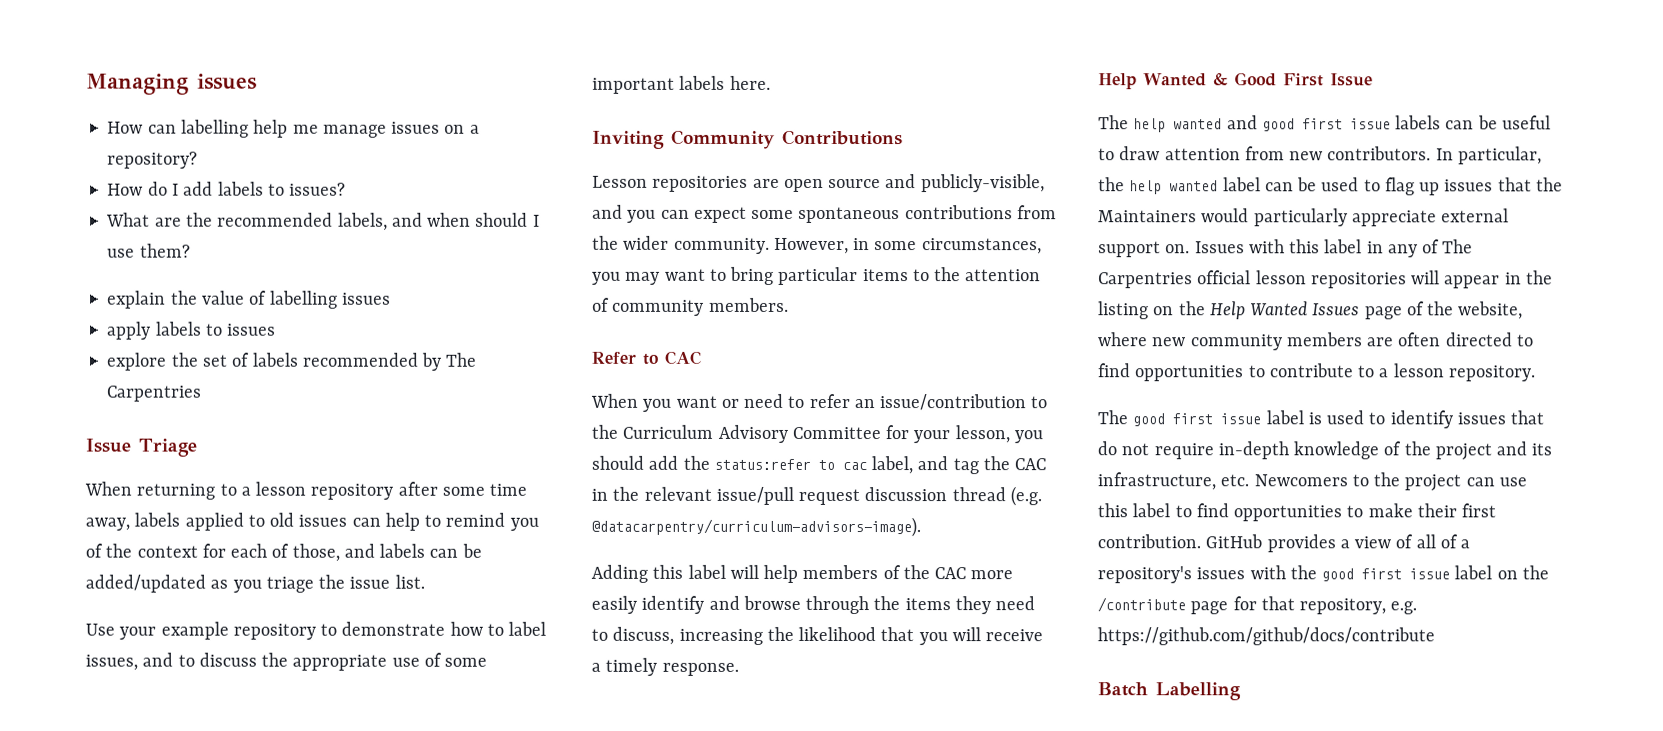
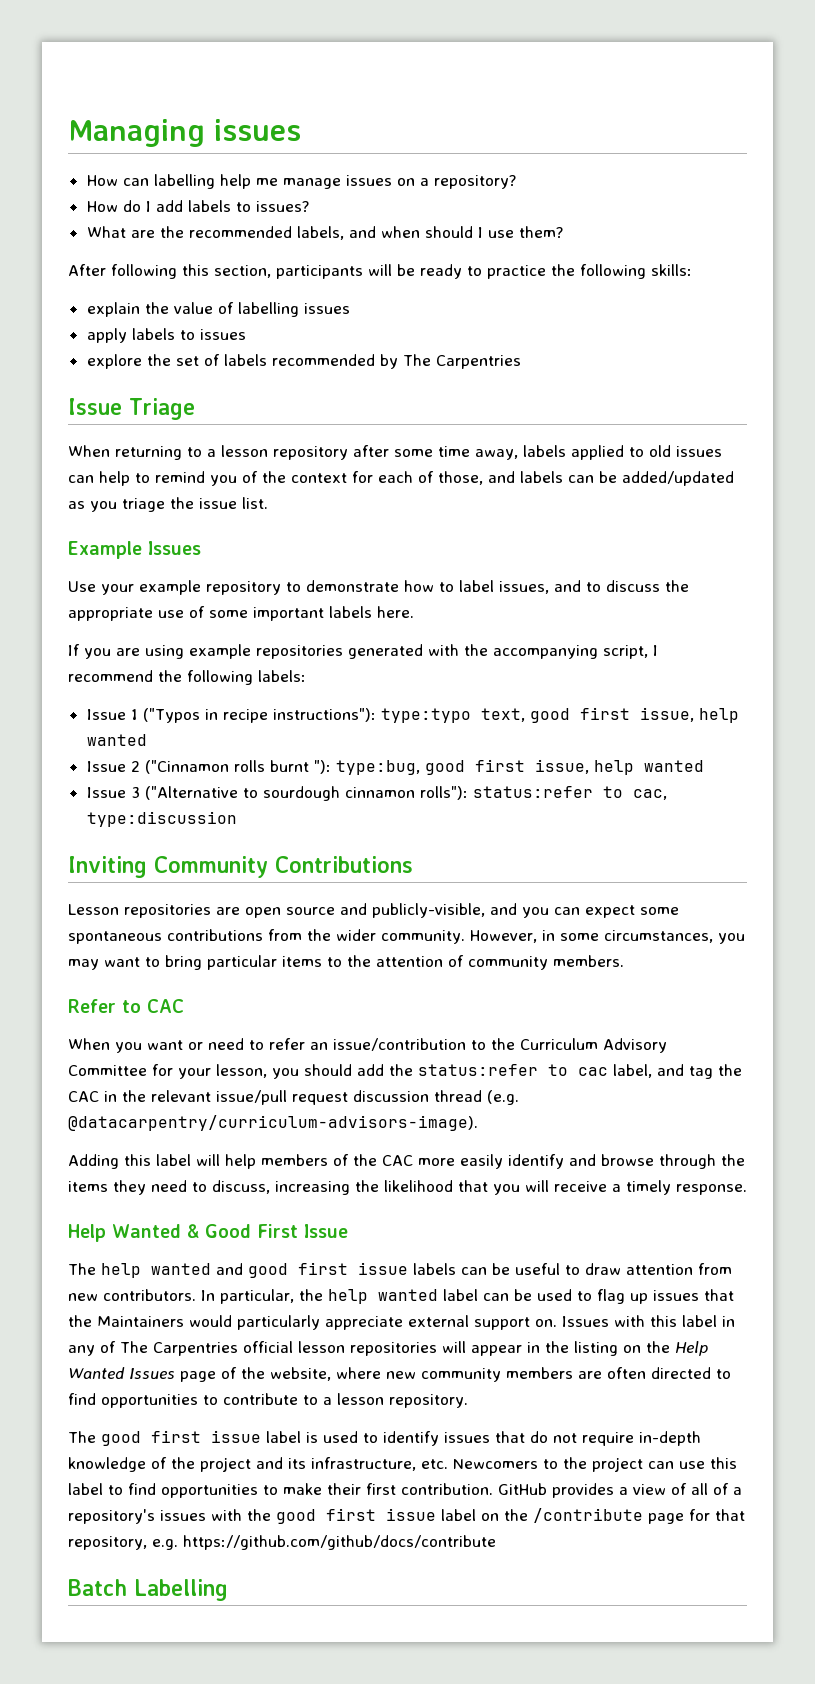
(191, 250) none -> [68,264,692,279] // After following this section, participants will be ready to practice the following skills:
(425, 581) none -> [68,541,201,559] // Example Issues
(771, 82) none -> [68,644,658,659] [68,670,306,685] [86,707,739,723] [86,734,147,746] [86,759,704,775] [86,786,667,801] [86,811,237,827] // If you are using example repositories generated with the accompanying script, I recommend the following labels: // Issue 1 ("Typos in recipe instructions"): type:typo text, good first issue, help wanted // Issue 2 ("Cinnamon rolls burnt "): type:bug, good first issue, help wanted // Issue 3 ("Alternative to sourdough cinnamon rolls"): status:refer to cac, type:discussion

